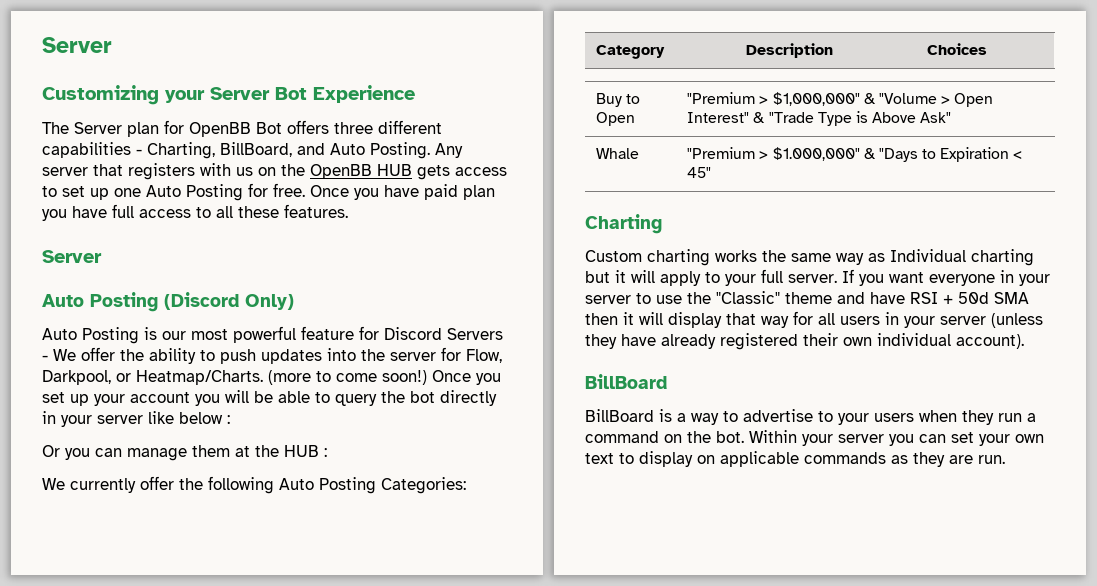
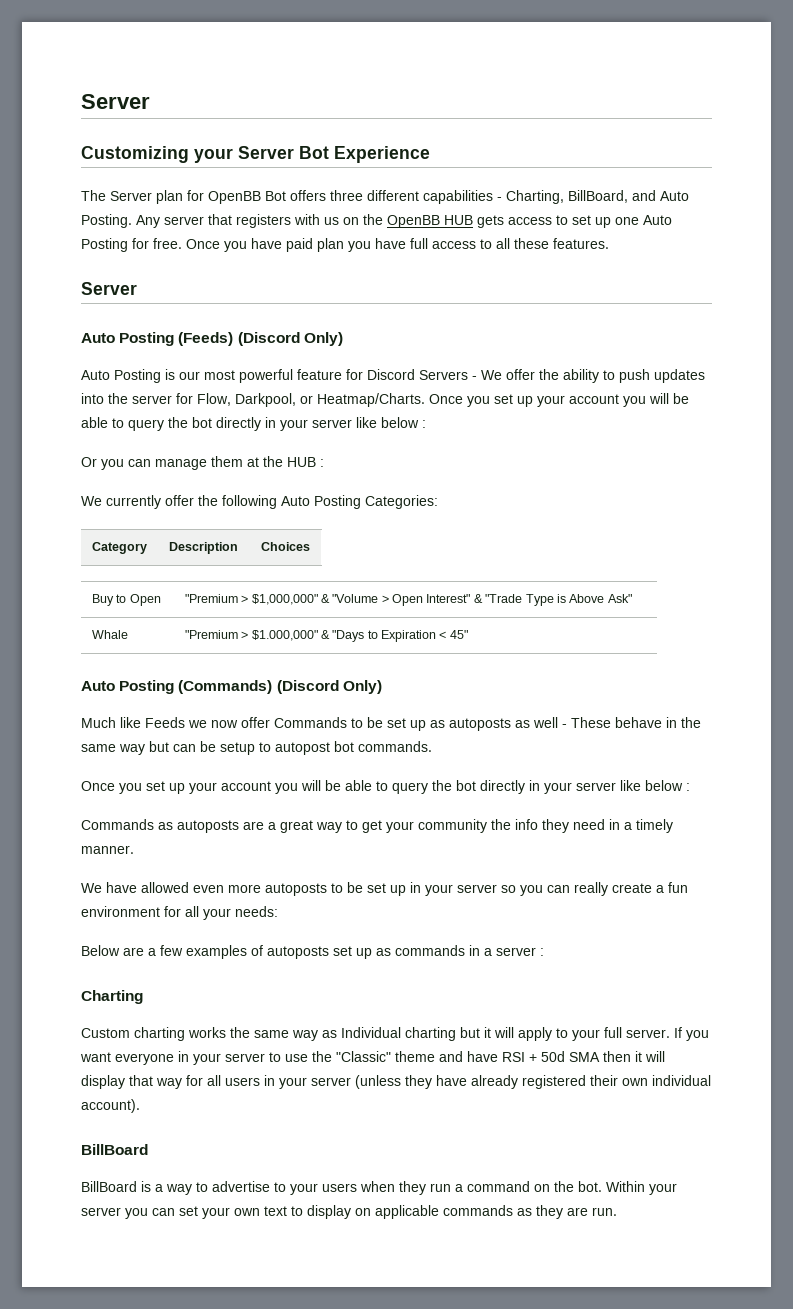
(158, 302) none -> [178,332,234,346] (Feeds)
[268,370,427,385] (more to come soon!) -> (425, 400) none
(712, 172) none -> [81,680,382,694] [81,717,701,731] [81,741,432,755] [81,780,690,794] [81,819,673,833] [81,845,134,854] [81,882,688,896] [81,906,278,920] [81,945,544,959] // Auto Posting (Commands) (Discord Only) // Much like Feeds we now offer Commands to be set up as autoposts as well - These behave in the same way but can be setup to autopost bot commands. // Once you set up your account you will be able to query the bot directly in your server like below : // Commands as autoposts are a great way to get your community the info they need in a timely manner. // We have allowed even more autoposts to be set up in your server so you can really create a fun environment for all your needs: // Below are a few examples of autoposts set up as commands in a server :

